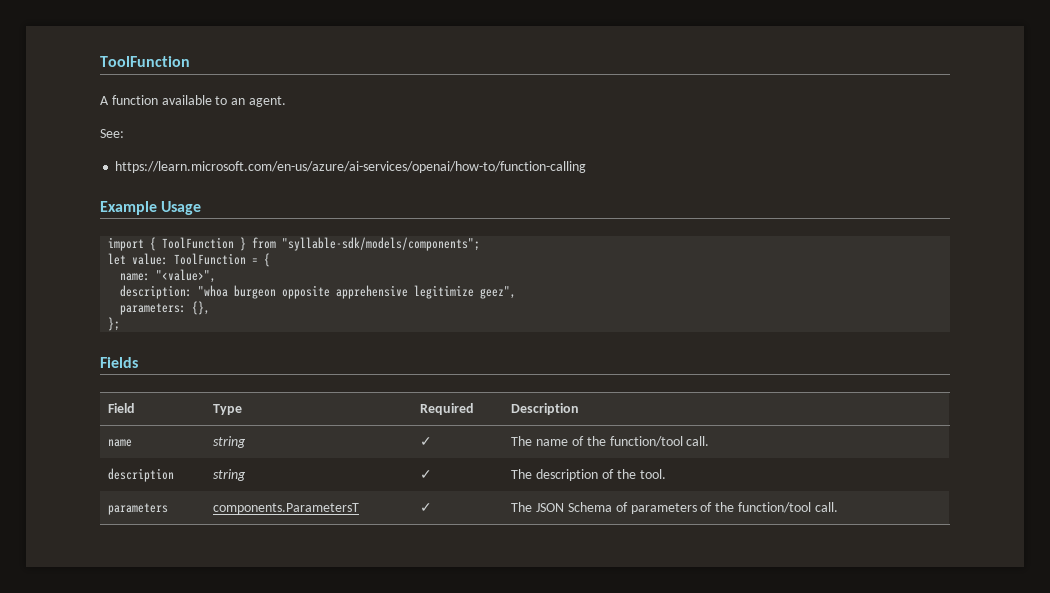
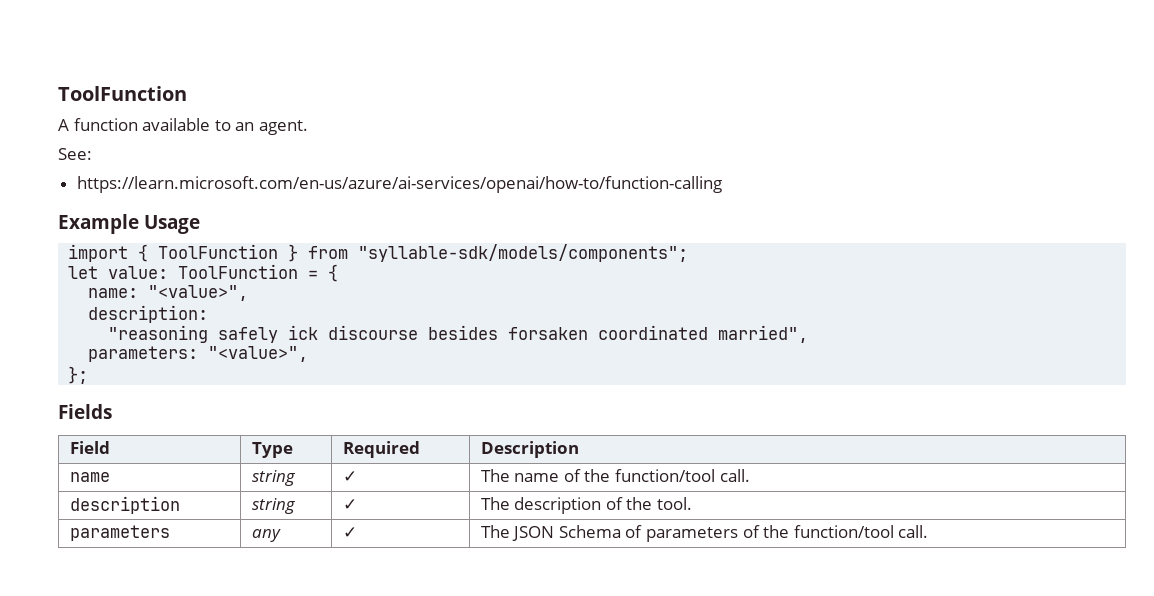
[198,285,517,299] "whoa burgeon opposite apprehensive legitimize geez", -> [108,325,809,343] // "reasoning safely ick discourse besides forsaken coordinated married",
[192,301,211,315] {}, -> [208,346,309,362] "<value>",
[213,503,360,514] components.ParametersT -> [251,529,281,542] any

